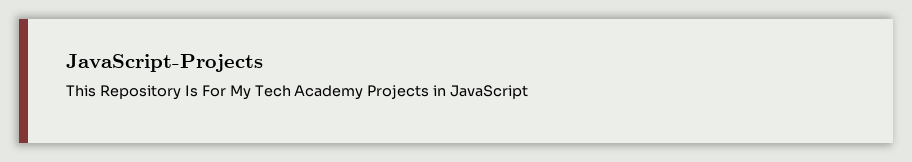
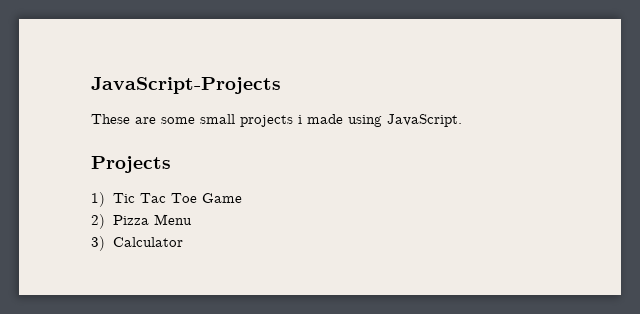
[66,85,529,100] This Repository Is For My Tech Academy Projects in JavaScript -> [91,114,462,127] [91,156,171,173] [91,192,242,207] [91,214,192,229] [91,236,183,251] These are some small projects i made using JavaScript. // Projects // 1) Tic Tac Toe Game // 2) Pizza Menu // 3) Calculator

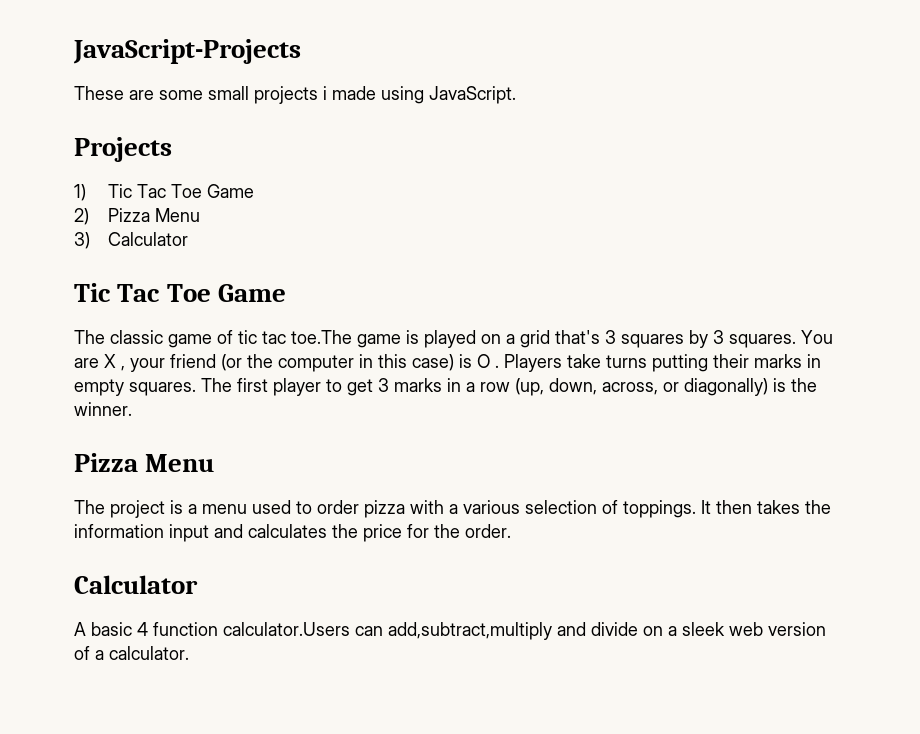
(183, 242) none -> [74,283,286,302] [74,330,833,348] [74,354,821,372] [74,378,817,396] [74,402,132,416] [74,453,215,472] [74,500,831,518] [74,524,511,542] [74,575,198,594] [74,622,826,640] [74,646,189,660] // Tic Tac Toe Game // The classic game of tic tac toe.The game is played on a grid that's 3 squares by 3 squares. You are X , your friend (or the computer in this case) is O . Players take turns putting their marks in empty squares. The first player to get 3 marks in a row (up, down, across, or diagonally) is the winner. // Pizza Menu // The project is a menu used to order pizza with a various selection of toppings. It then takes the information input and calculates the price for the order. // Calculator // A basic 4 function calculator.Users can add,subtract,multiply and divide on a sleek web version of a calculator.

